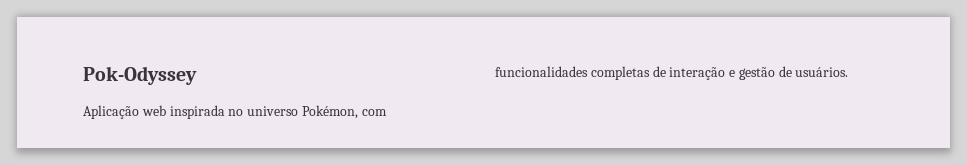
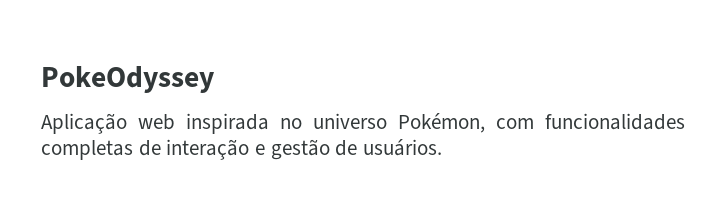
[83,66,197,85] Pok-Odyssey -> [41,66,214,93] PokeOdyssey

